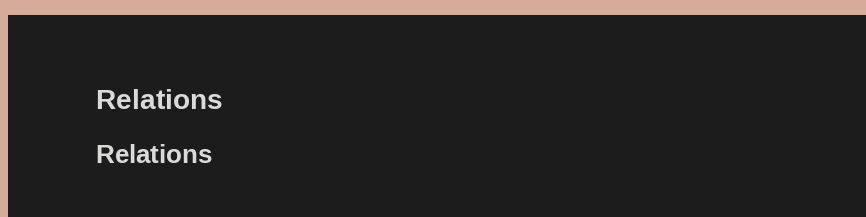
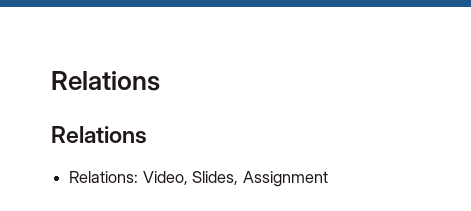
(212, 153) none -> [69,171,328,187] // Relations: Video, Slides, Assignment

